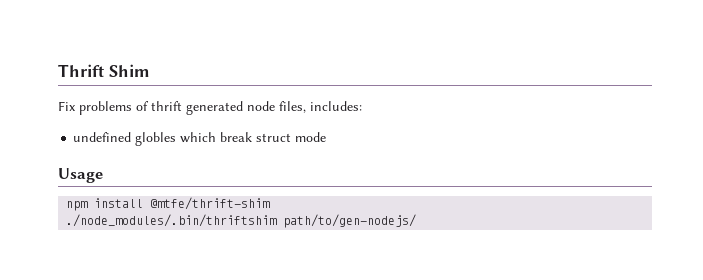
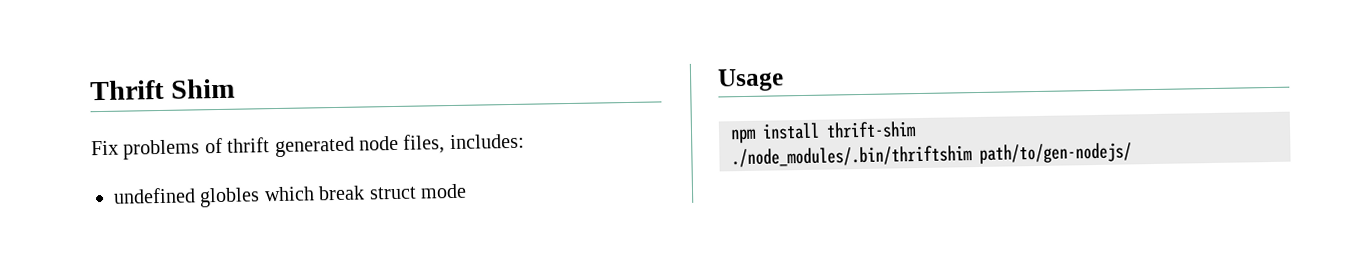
[150,197,271,210] @mtfe/thrift-shim -> [826,121,916,139] thrift-shim

